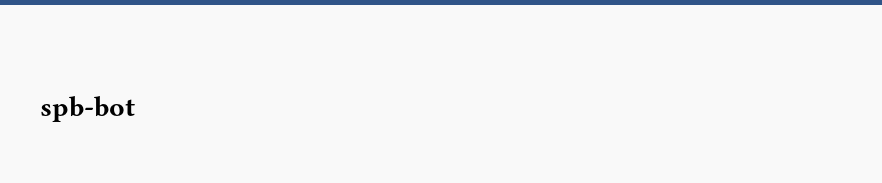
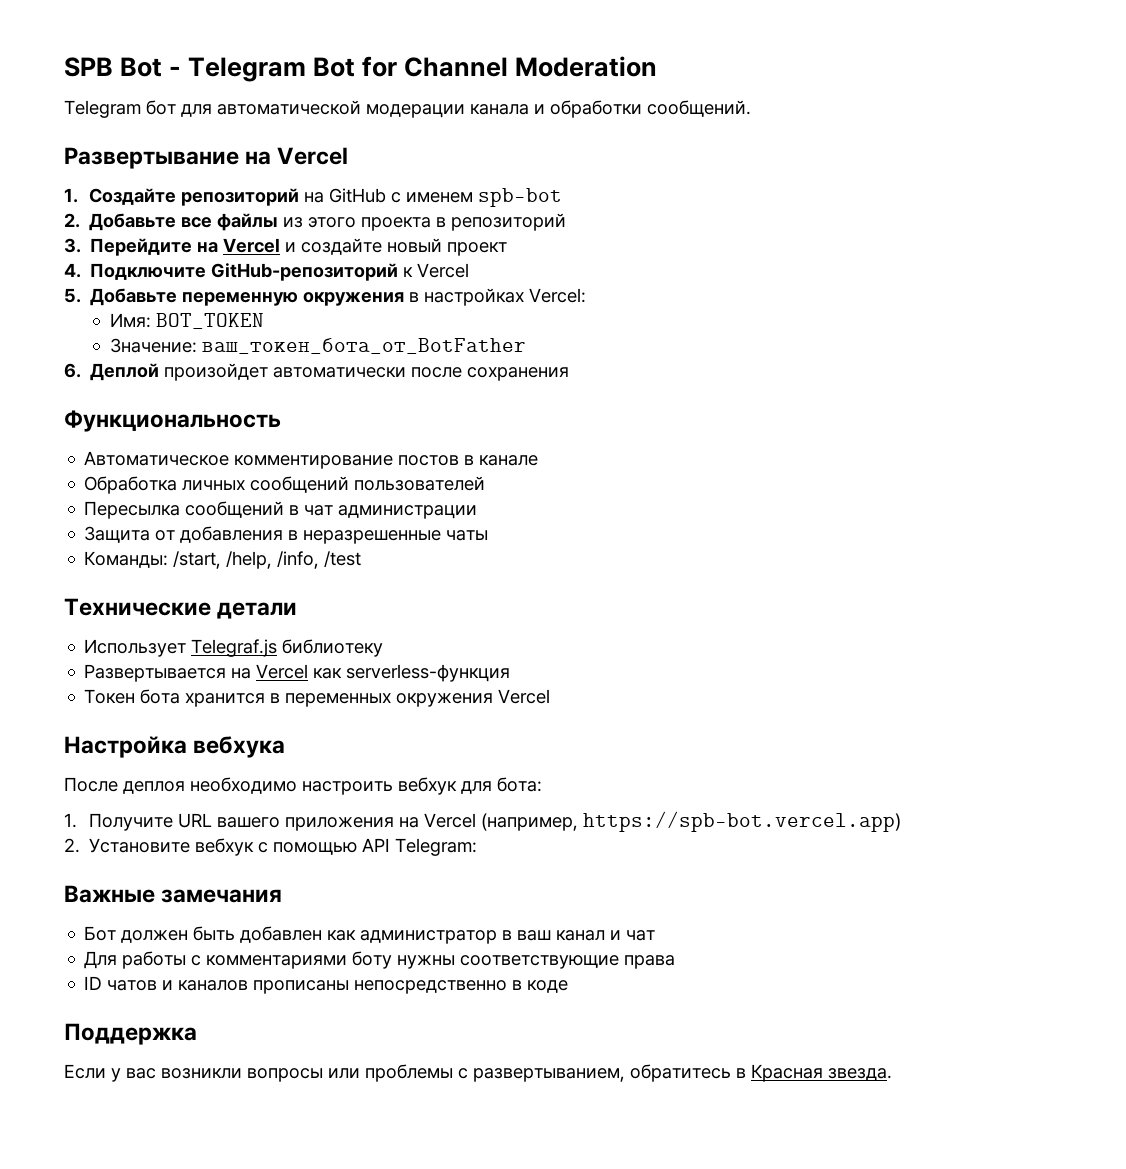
[40,96,135,122] spb-bot -> [64,56,658,82] [64,100,751,118] [64,147,349,169] [64,188,563,207] [64,213,567,231] [64,238,508,256] [64,263,470,281] [64,288,587,306] [109,313,264,329] [109,338,526,354] [64,363,570,381] [64,410,281,432] [84,451,539,469] [84,476,486,494] [84,501,478,519] [84,526,489,544] [84,551,362,569] [64,598,298,619] [84,639,384,657] [84,664,511,682] [84,689,551,707] [64,736,286,758] [64,777,542,795] [64,811,902,832] [64,838,478,856] [64,885,283,903] [84,926,656,944] [84,951,676,969] [84,976,569,994] [64,1023,197,1045] [64,1064,892,1082] SPB Bot - Telegram Bot for Channel Moderation // Telegram бот для автоматической модерации канала и обработки сообщений. // Развертывание на Vercel // 1. Создайте репозиторий на GitHub с именем spb-bot // 2. Добавьте все файлы из этого проекта в репозиторий // 3. Перейдите на Vercel и создайте новый проект // 4. Подключите GitHub-репозиторий к Vercel // 5. Добавьте переменную окружения в настройках Vercel: // Имя: BOT_TOKEN // Значение: ваш_токен_бота_от_BotFather // 6. Деплой произойдет автоматически после сохранения // Функциональность // Автоматическое комментирование постов в канале // Обработка личных сообщений пользователей // Пересылка сообщений в чат администрации // Защита от добавления в неразрешенные чаты // Команды: /start, /help, /info, /test // Технические детали // Использует Telegraf.js библиотеку // Развертывается на Vercel как serverless-функция // Токен бота хранится в переменных окружения Vercel // Настройка вебхука // После деплоя необходимо настроить вебхук для бота: // 1. Получите URL вашего приложения на Vercel (например, https://spb-bot.vercel.app) // 2. Установите вебхук с помощью API Telegram: // Важные замечания // Бот должен быть добавлен как администратор в ваш канал и чат // Для работы с комментариями боту нужны соответствующие права // ID чатов и каналов прописаны непосредственно в коде // Поддержка // Если у вас возникли вопросы или проблемы с развертыванием, обратитесь в Красная звезда.

